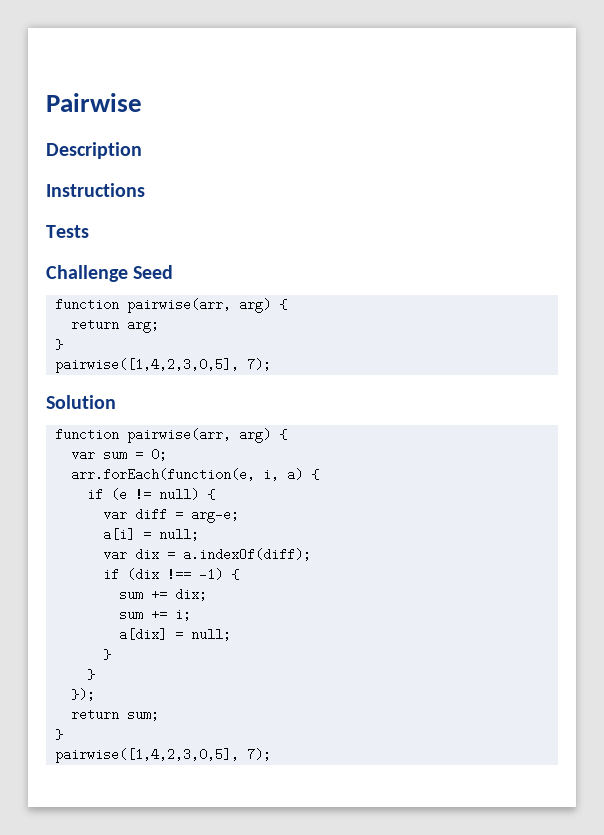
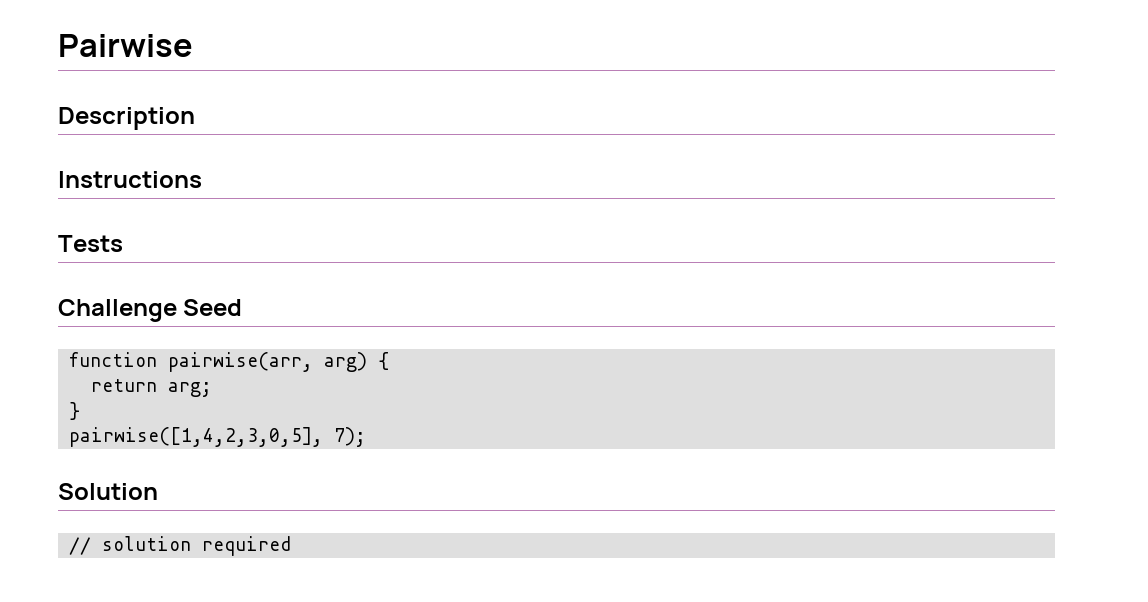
[54,428,287,443] [70,448,167,461] [70,468,319,481] [86,488,215,501] [102,508,239,523] [102,528,199,541] [102,548,311,561] [102,568,239,581] [118,588,207,601] [118,608,191,621] [118,628,231,641] [102,649,111,660] [86,669,95,680] [70,688,95,701] [70,708,159,721] [54,729,63,740] [54,748,271,763] function pairwise(arr, arg) { // var sum = 0; // arr.forEach(function(e, i, a) { // if (e != null) { // var diff = arg-e; // a[i] = null; // var dix = a.indexOf(diff); // if (dix !== -1) { // sum += dix; // sum += i; // a[dix] = null; // } // } // }); // return sum; // } // pairwise([1,4,2,3,0,5], 7); -> [69,536,292,556] // solution required

